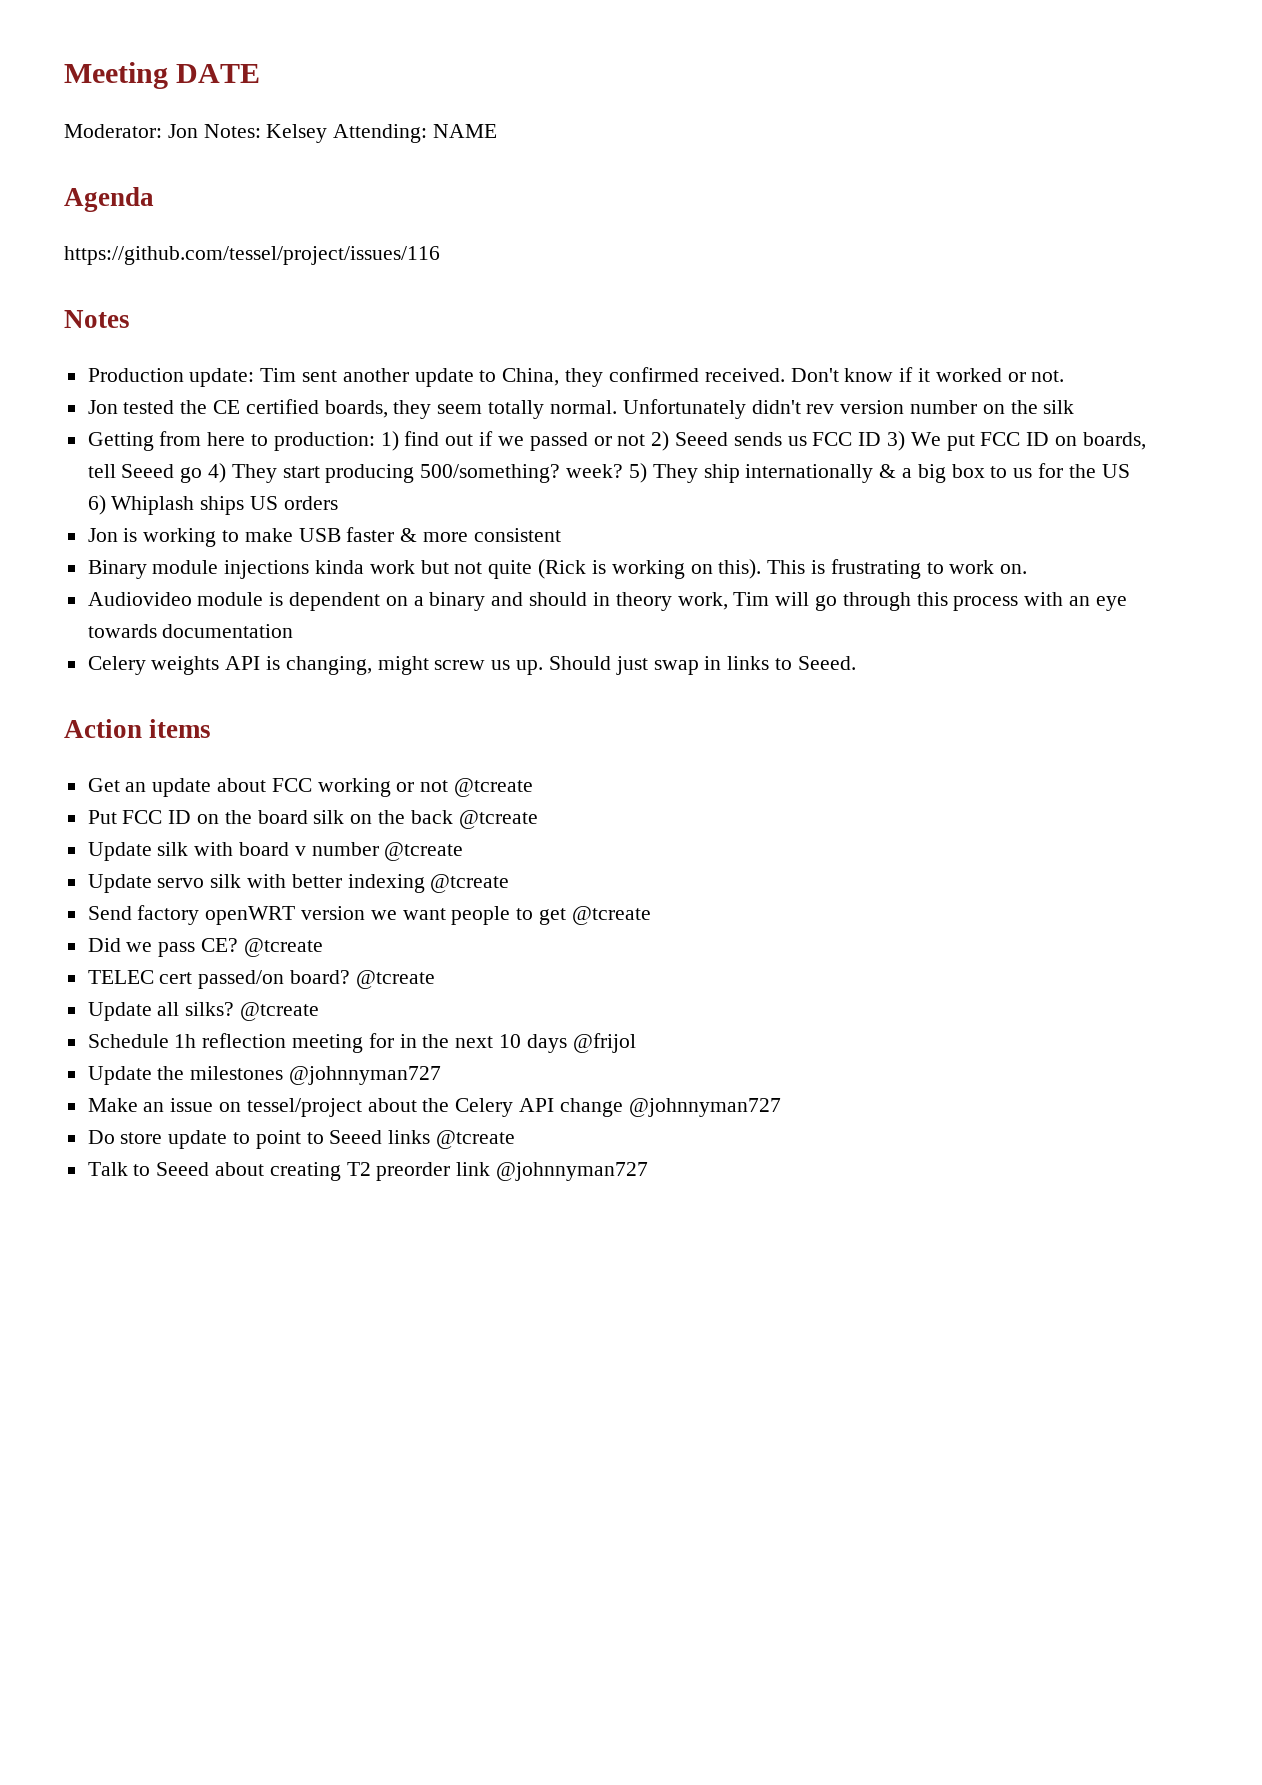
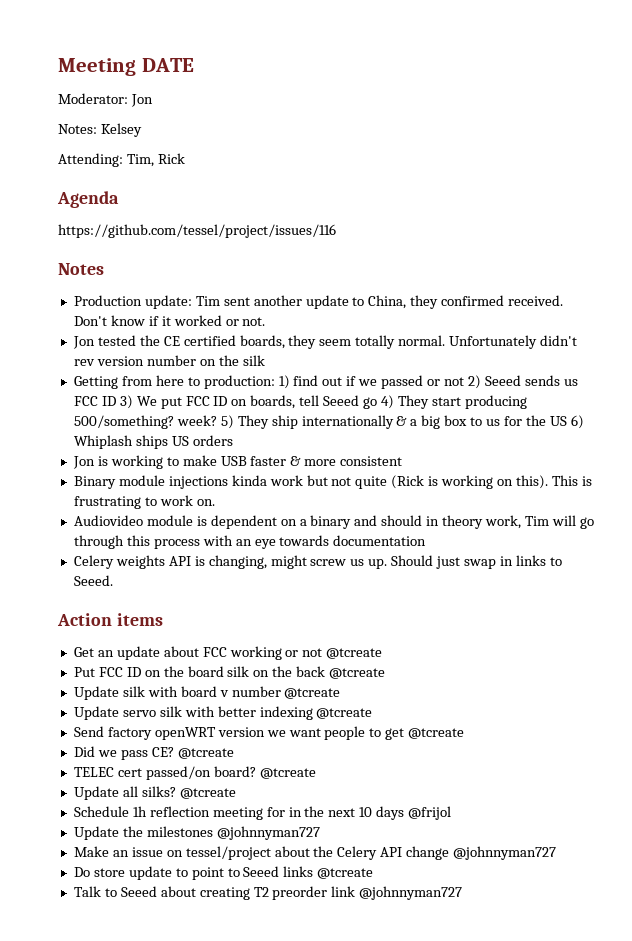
(198, 131) none -> (153, 100) //
[333,124,498,143] Attending: NAME -> [58,153,185,167] // Attending: Tim, Rick

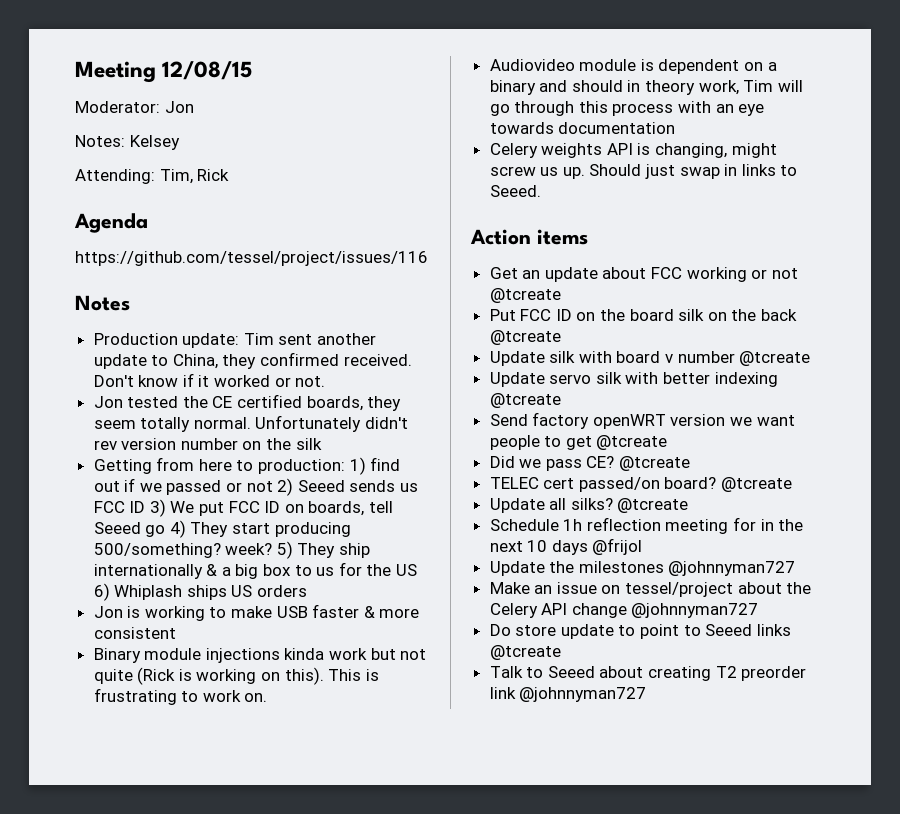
[141,58,194,72] DATE -> [162,61,253,80] 12/08/15

